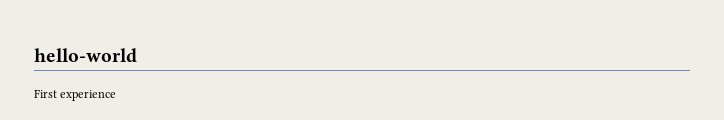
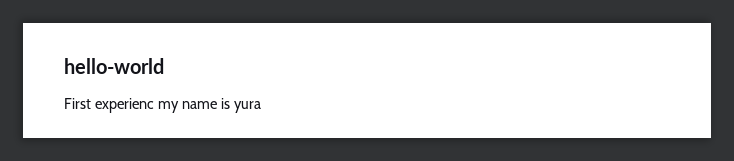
[60,90,117,101] experience -> [94,98,261,113] experienc my name is yura

